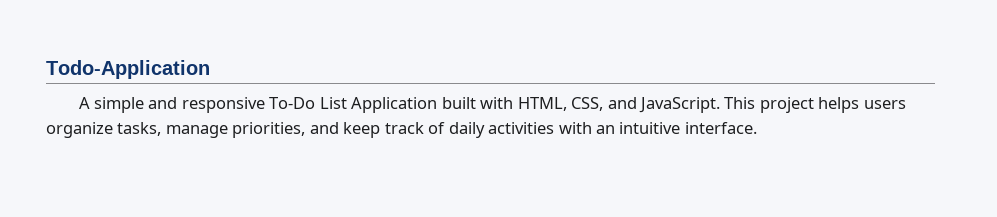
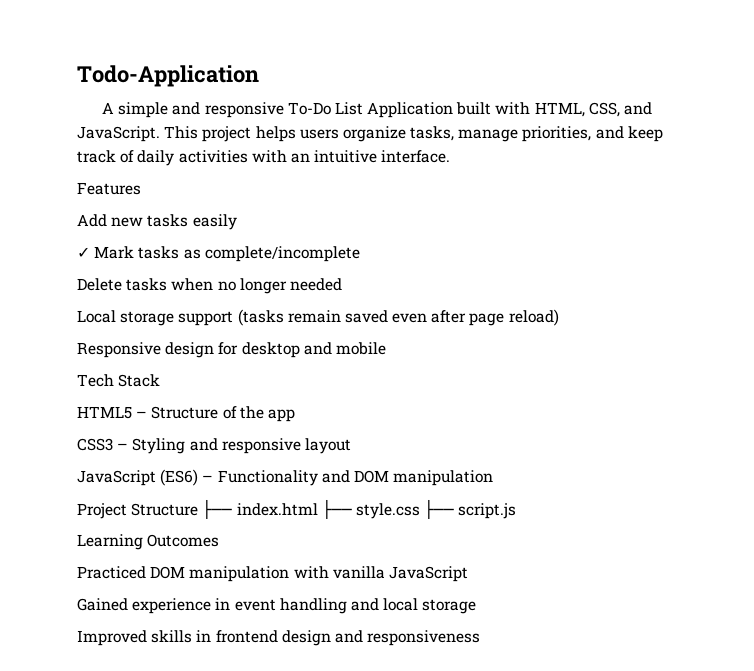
(757, 128) none -> [77,182,141,195] [77,214,237,230] [77,246,360,262] [77,278,342,294] [77,309,559,326] [77,342,386,358] [77,374,161,387] [77,406,295,422] [77,438,351,454] [77,469,494,486] [77,499,517,519] [77,534,220,550] [77,566,468,582] [77,598,477,614] [77,630,481,646] // Features // Add new tasks easily // ✓ Mark tasks as complete/incomplete // Delete tasks when no longer needed // Local storage support (tasks remain saved even after page reload) // Responsive design for desktop and mobile // Tech Stack // HTML5 – Structure of the app // CSS3 – Styling and responsive layout // JavaScript (ES6) – Functionality and DOM manipulation // Project Structure ├── index.html ├── style.css ├── script.js // Learning Outcomes // Practiced DOM manipulation with vanilla JavaScript // Gained experience in event handling and local storage // Improved skills in frontend design and responsiveness

